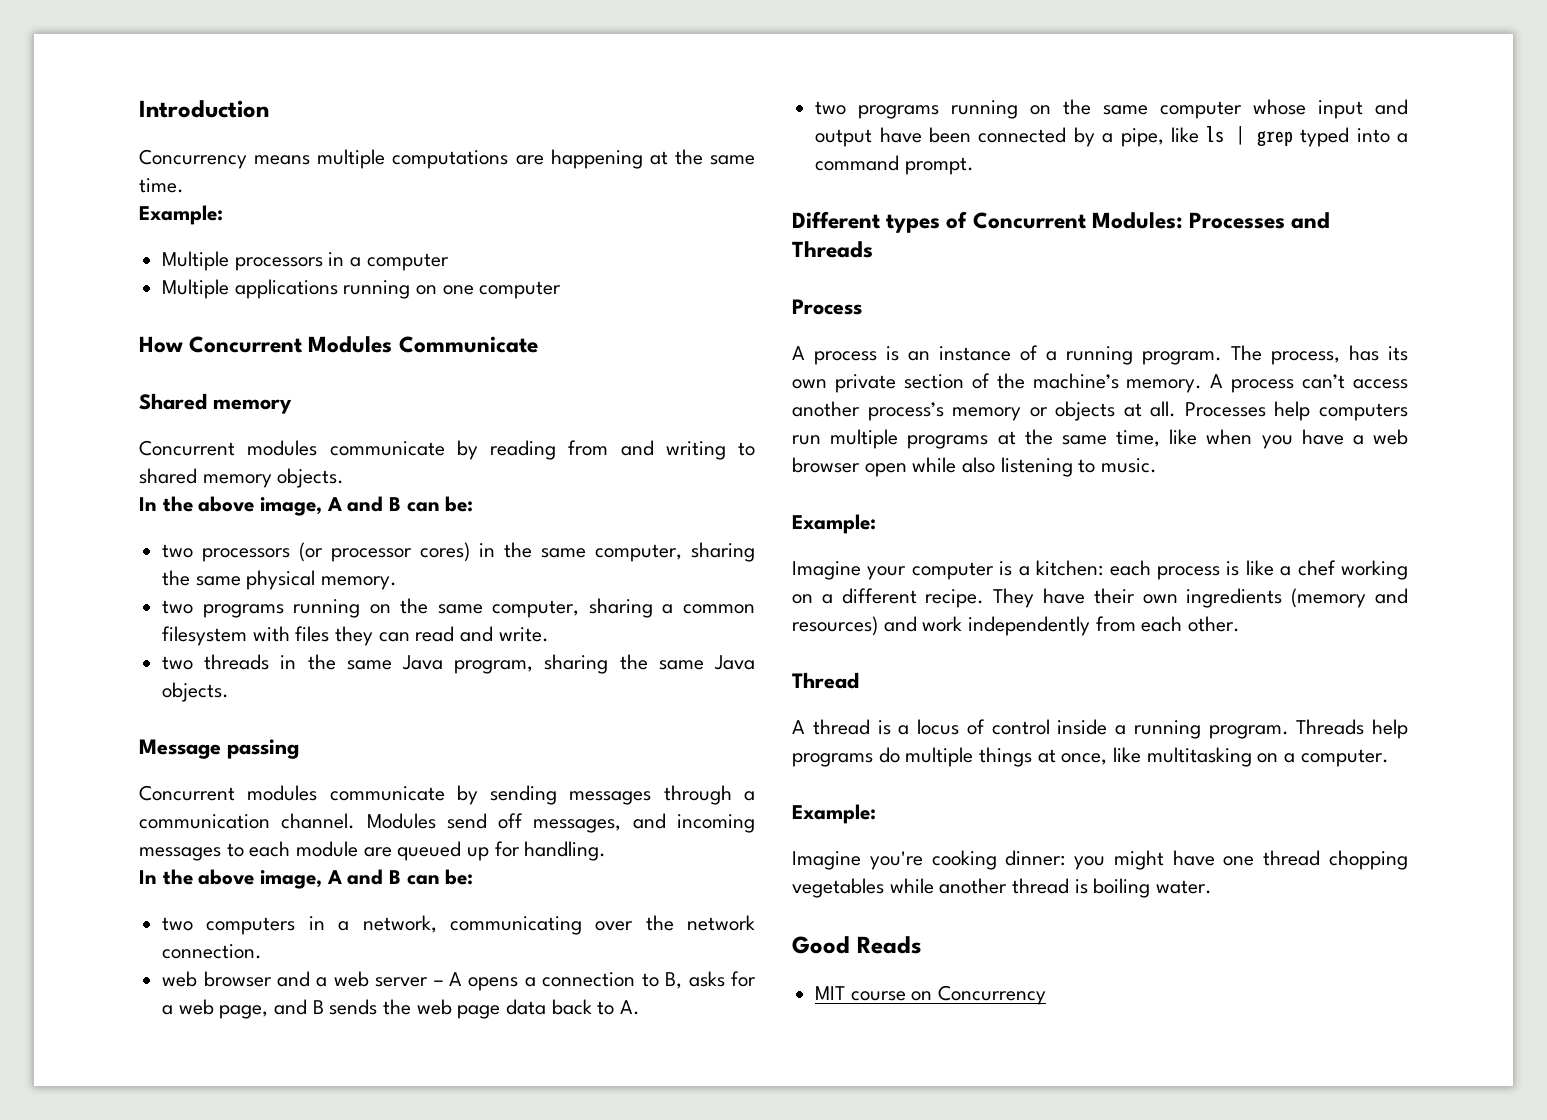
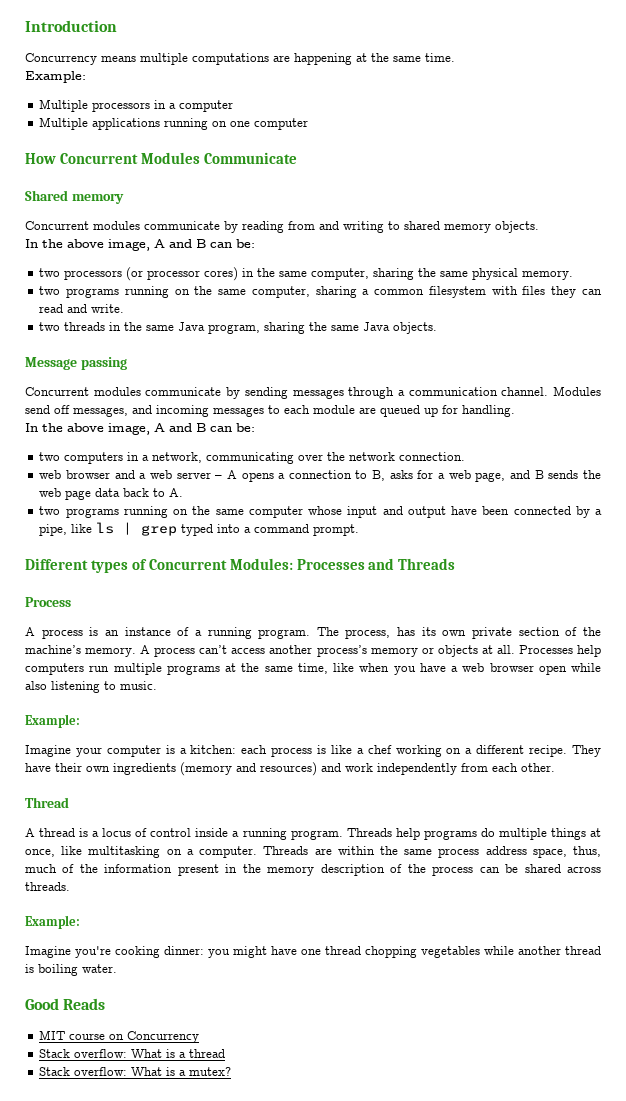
(1389, 758) none -> [263,846,602,858] [25,864,601,876] [25,882,70,891] Threads are within the same process address space, thus, much of the information present in the memory description of the process can be shared across threads.
(1047, 995) none -> [39,1049,226,1058] [39,1067,232,1076] // Stack overflow: What is a thread // Stack overflow: What is a mutex?

